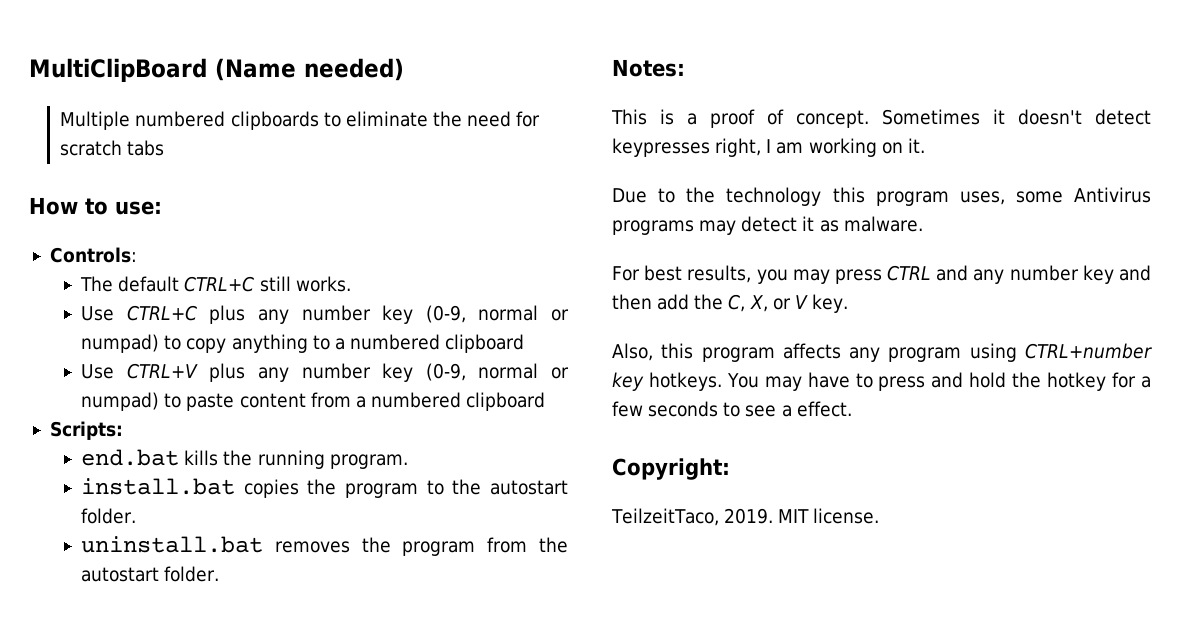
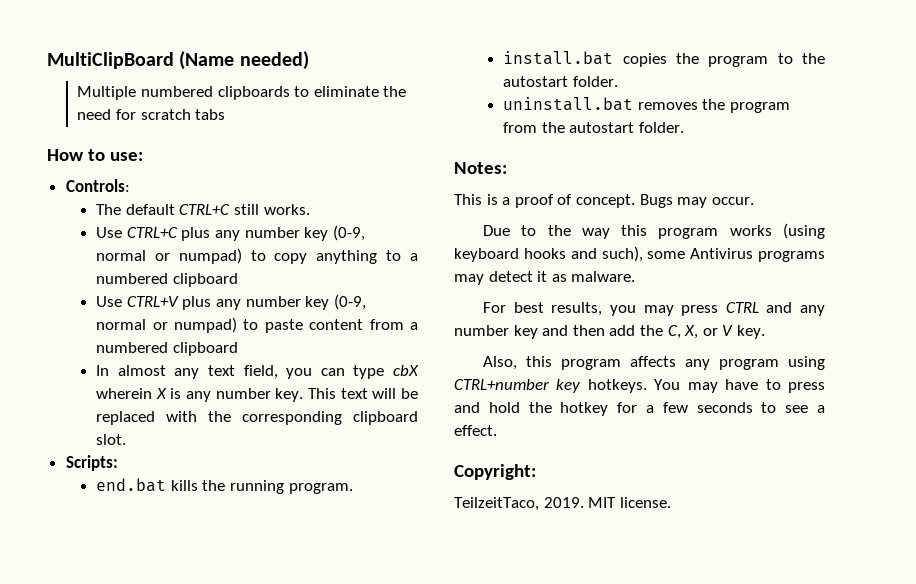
(546, 401) none -> [96,365,419,379] [96,388,418,402] [96,411,418,425] [96,434,127,445] // In almost any text field, you can type cbX wherein X is any number key. This text will be replaced with the corresponding clipboard slot.
[882,109,1151,125] [612,138,925,157] Sometimes it doesn't detect keypresses right, I am working on it. -> [639,194,754,208] Bugs may occur.
[726,187,1005,206] technology this program uses, -> [581,223,825,239] [454,246,643,262] way this program works (using keyboard hooks and such),

